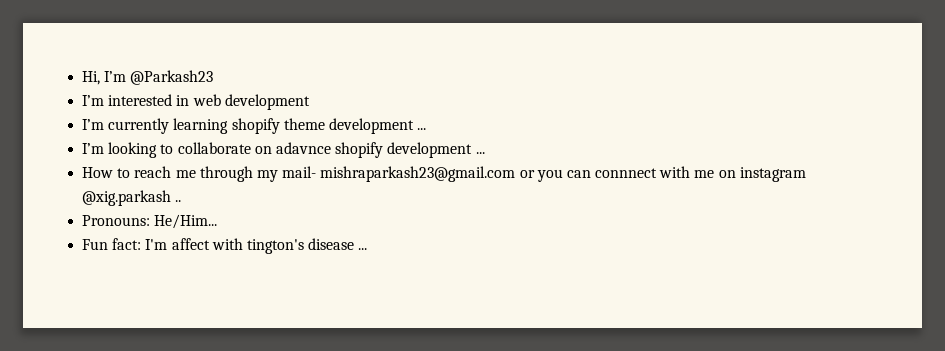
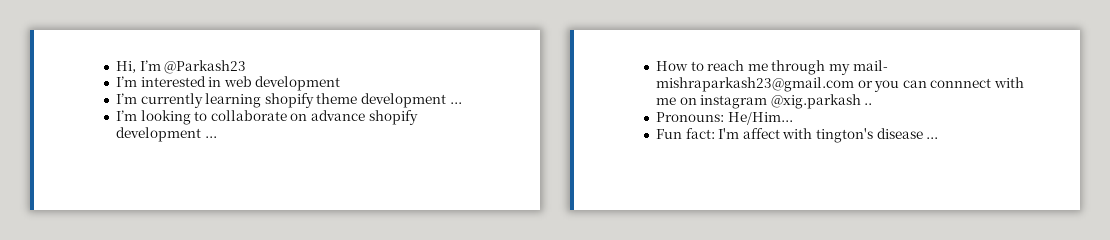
[275,142,331,154] adavnce -> [311,110,366,121] advance

